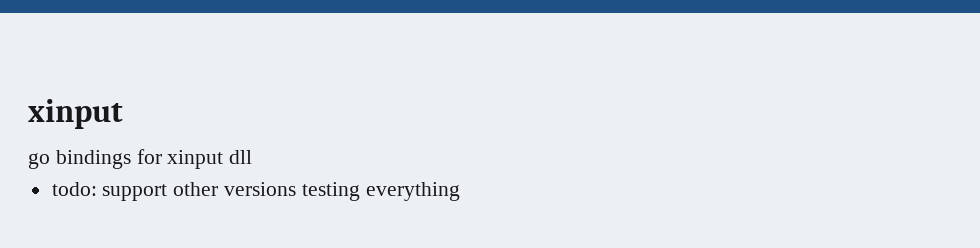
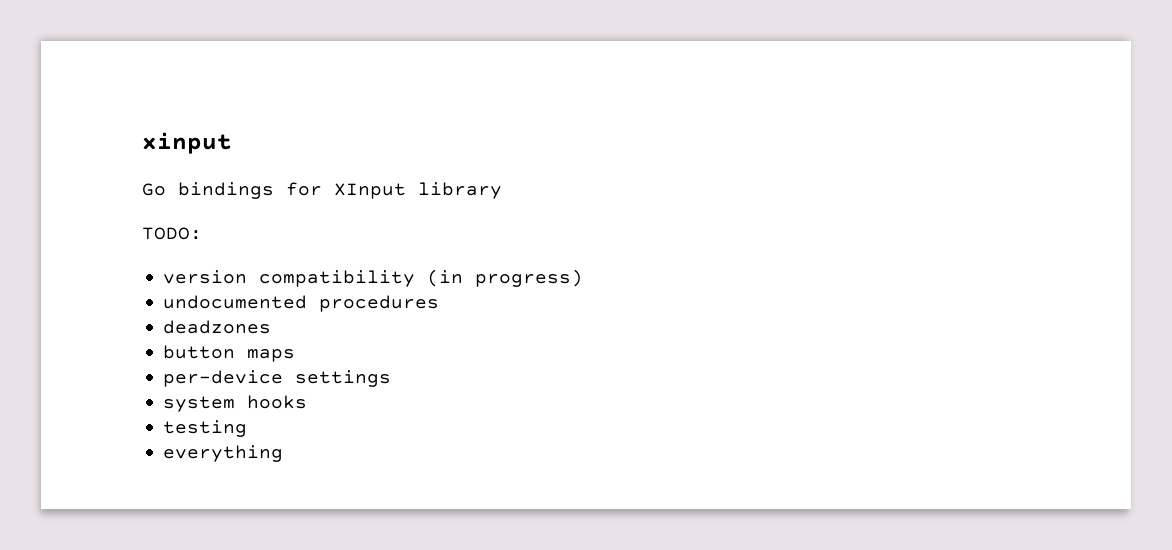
[28,153,50,169] go -> [142,183,166,196] Go
[167,150,253,169] [51,182,297,201] xinput dll // todo: support other versions -> [334,182,502,199] [142,227,202,240] [163,269,584,287] [163,295,440,312] [163,320,272,334] [163,345,296,362] [163,370,392,387] [163,395,308,412] XInput library // TODO: // version compatibility (in progress) // undocumented procedures // deadzones // button maps // per-device settings // system hooks //
(360, 191) none -> (248, 428) //

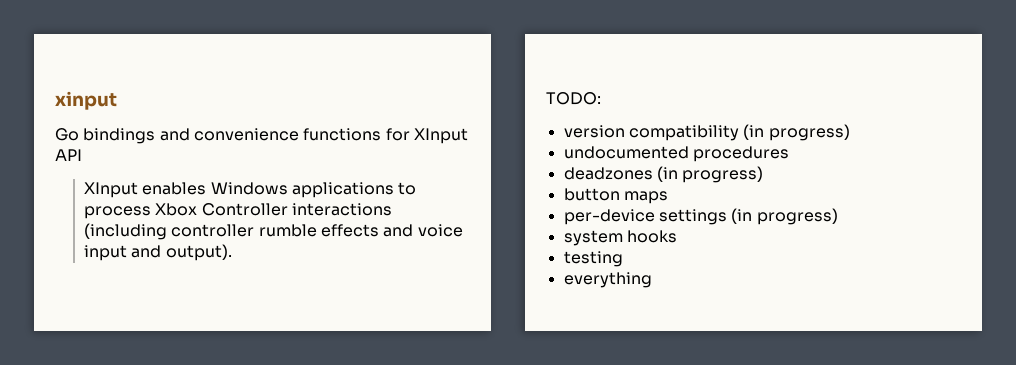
[286,182,502,199] for XInput library -> [159,128,468,144] [55,149,82,161] [83,182,417,198] [83,203,392,219] [83,223,463,240] [83,244,232,261] and convenience functions for XInput API // XInput enables Windows applications to process Xbox Controller interactions (including controller rumble effects and voice input and output).
(272, 327) none -> [656,166,764,183] (in progress)
(392, 378) none -> [731,208,838,225] (in progress)

